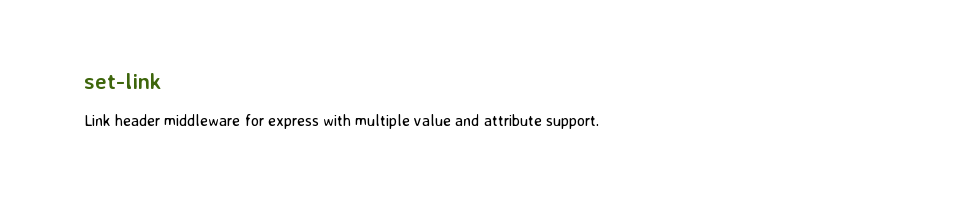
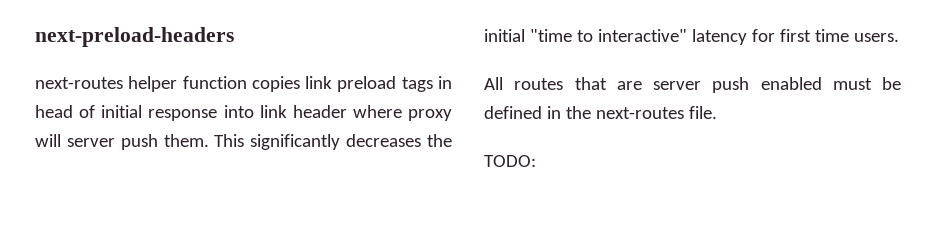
[84,73,161,89] [84,114,599,129] set-link // Link header middleware for express with multiple value and attribute support. -> [35,27,234,47] [35,76,452,92] [35,105,452,121] [35,134,453,150] [484,29,899,45] [484,77,901,93] [484,106,717,119] [484,155,536,167] next-preload-headers // next-routes helper function copies link preload tags in head of initial response into link header where proxy will server push them. This significantly decreases the initial "time to interactive" latency for first time users. // All routes that are server push enabled must be defined in the next-routes file. // TODO:

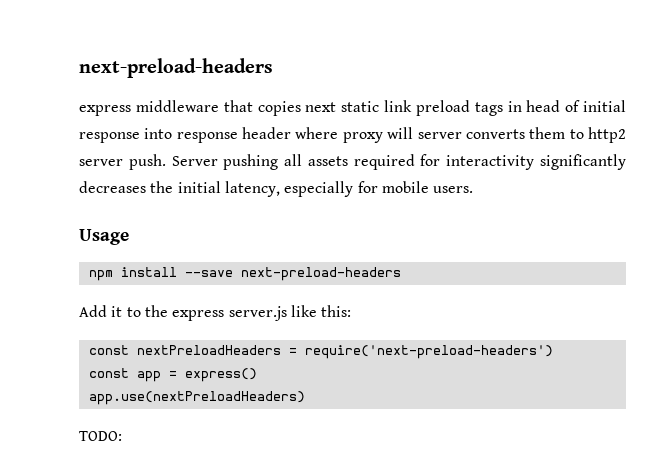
[35,27,234,47] [35,76,300,92] next-preload-headers // next-routes helper function copies -> [79,58,273,78] [79,100,380,116] next-preload-headers // express middleware that copies next static
[259,105,287,118] link -> [176,132,238,143] response
[120,134,453,150] [484,29,899,45] [484,77,901,93] [484,106,717,119] push them. This significantly decreases the initial "time to interactive" latency for first time users. // All routes that are server push enabled must be defined in the next-routes file. -> [465,127,627,143] [79,154,626,170] [79,181,474,197] [79,229,129,245] [88,267,401,281] [79,305,352,321] [88,345,553,359] [88,368,257,382] [88,391,305,405] converts them to http2 server push. Server pushing all assets required for interactivity significantly decreases the initial latency, especially for mobile users. // Usage // npm install --save next-preload-headers // Add it to the express server.js like this: // const nextPreloadHeaders = require('next-preload-headers') // const app = express() // app.use(nextPreloadHeaders)

